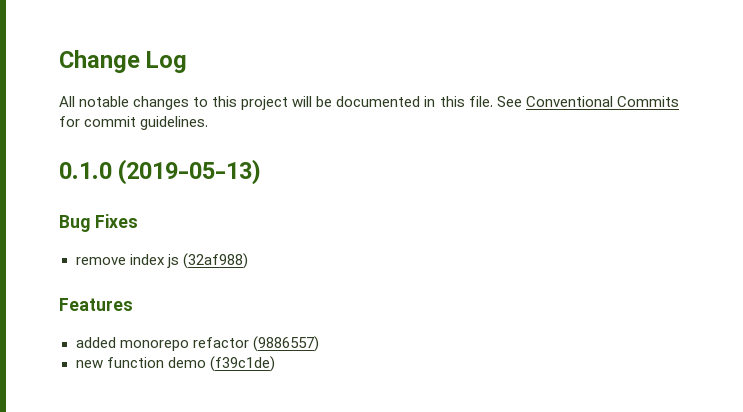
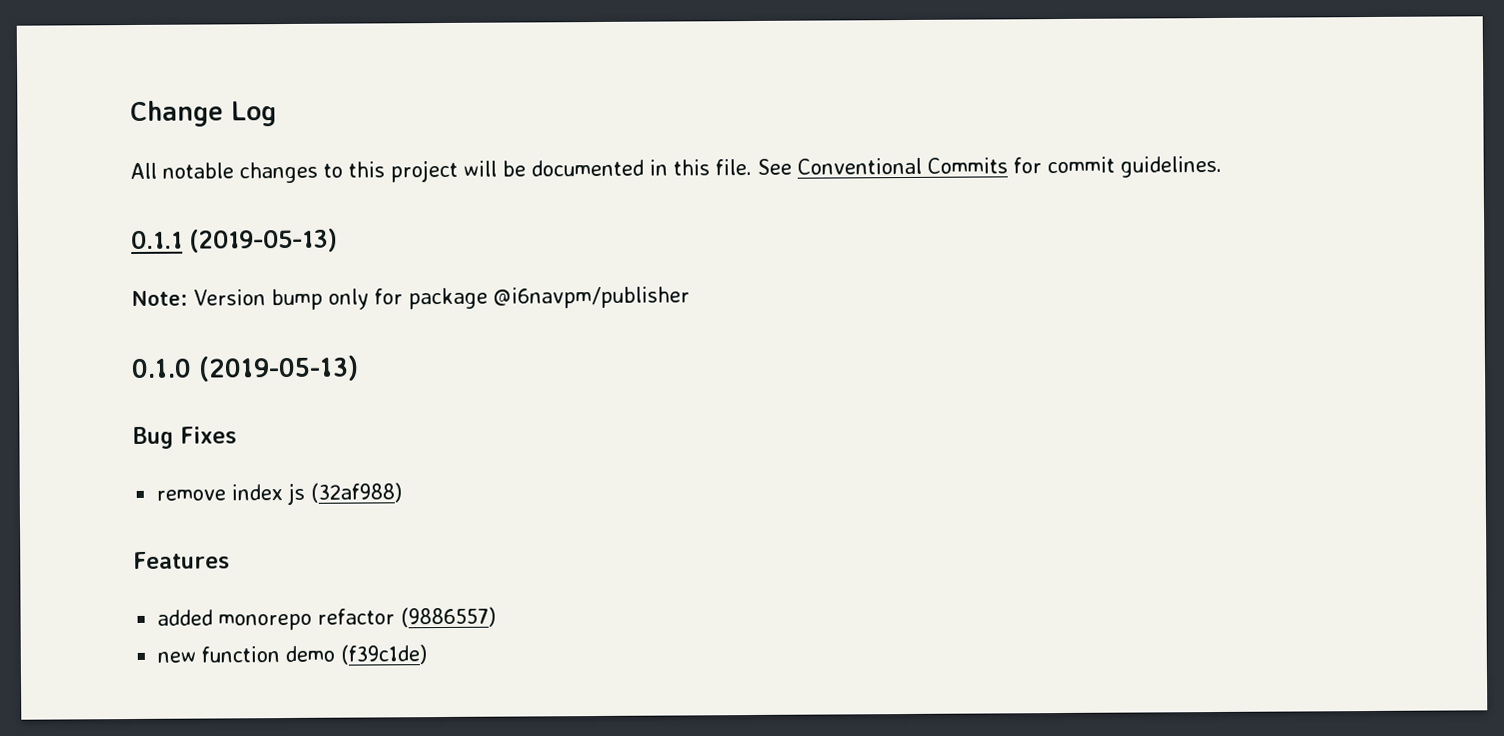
(209, 123) none -> [131,228,338,253] [131,286,690,311] // 0.1.1 (2019-05-13) // Note: Version bump only for package @i6navpm/publisher

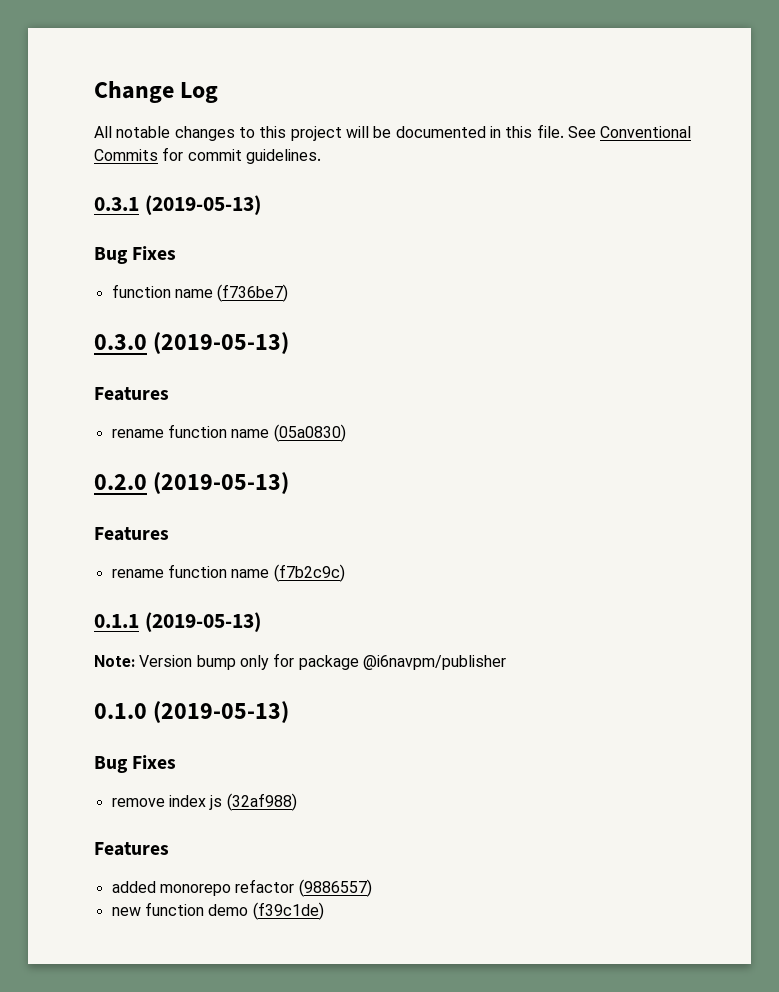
(1222, 166) none -> [94,195,261,215] [94,246,177,264] [111,284,289,302] [94,332,290,354] [94,387,169,401] [111,424,346,442] [94,472,290,494] [94,527,169,541] [111,564,345,582] // 0.3.1 (2019-05-13) // Bug Fixes // function name (f736be7) // 0.3.0 (2019-05-13) // Features // rename function name (05a0830) // 0.2.0 (2019-05-13) // Features // rename function name (f7b2c9c)

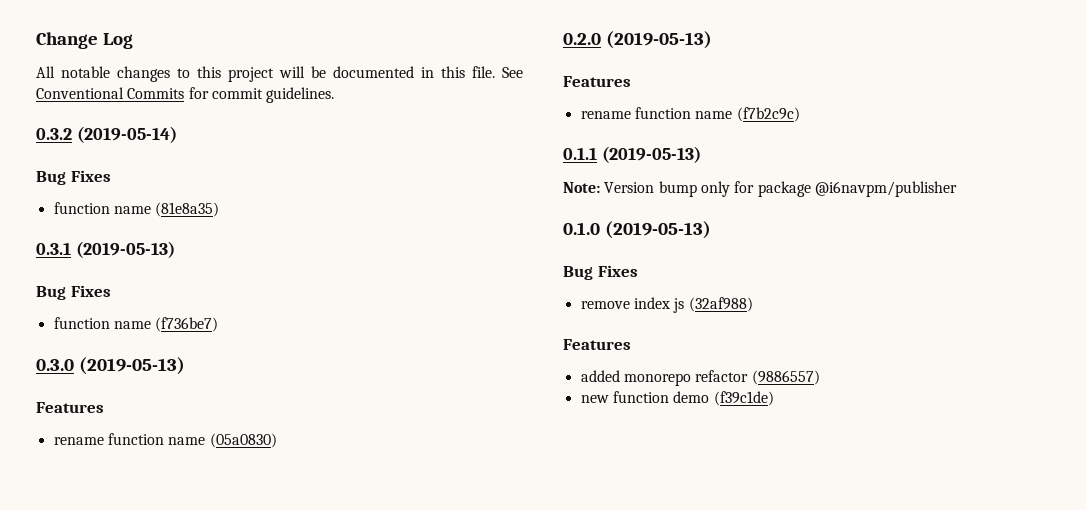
(321, 156) none -> [36,126,177,143] [36,170,111,185] [53,202,220,217] // 0.3.2 (2019-05-14) // Bug Fixes // function name (81e8a35)

